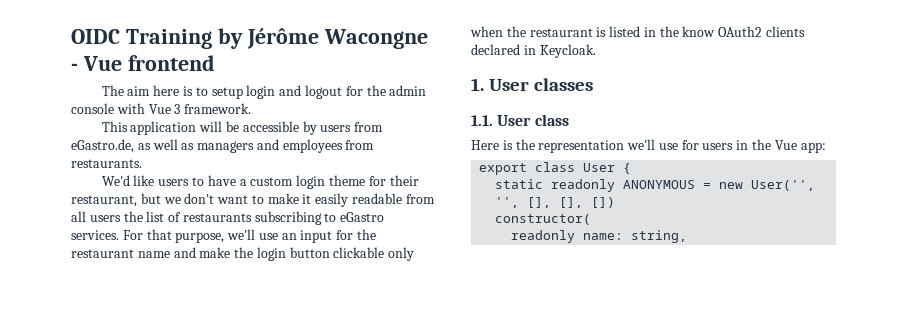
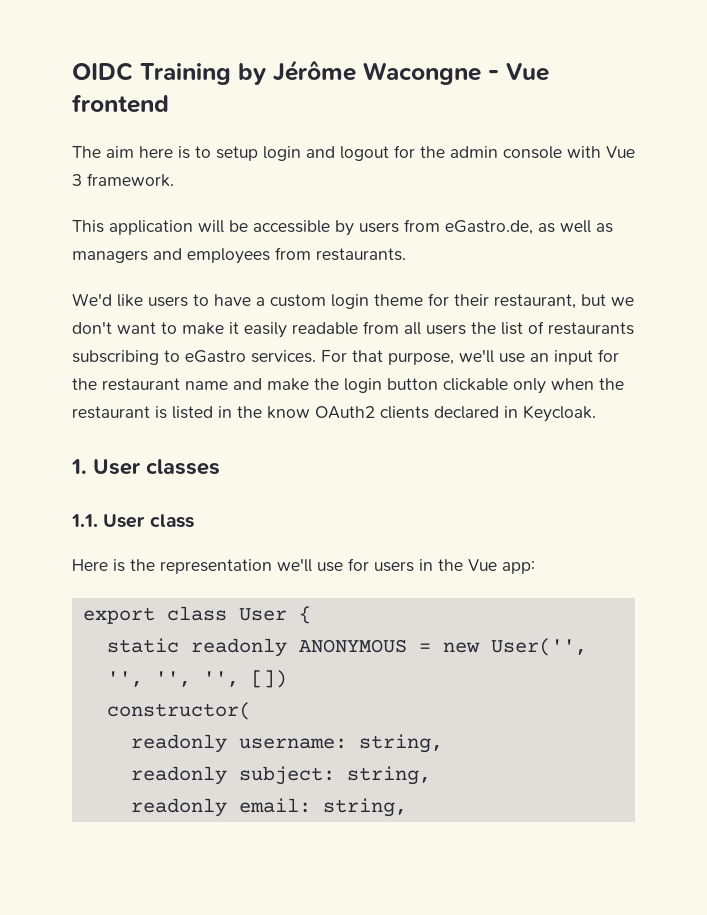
[527,197,584,208] [], [], -> [154,671,239,687] '', '',
[583,230,688,243] name: string, -> [238,734,443,753] [130,766,431,785] [130,798,407,817] username: string, // readonly subject: string, // readonly email: string,

